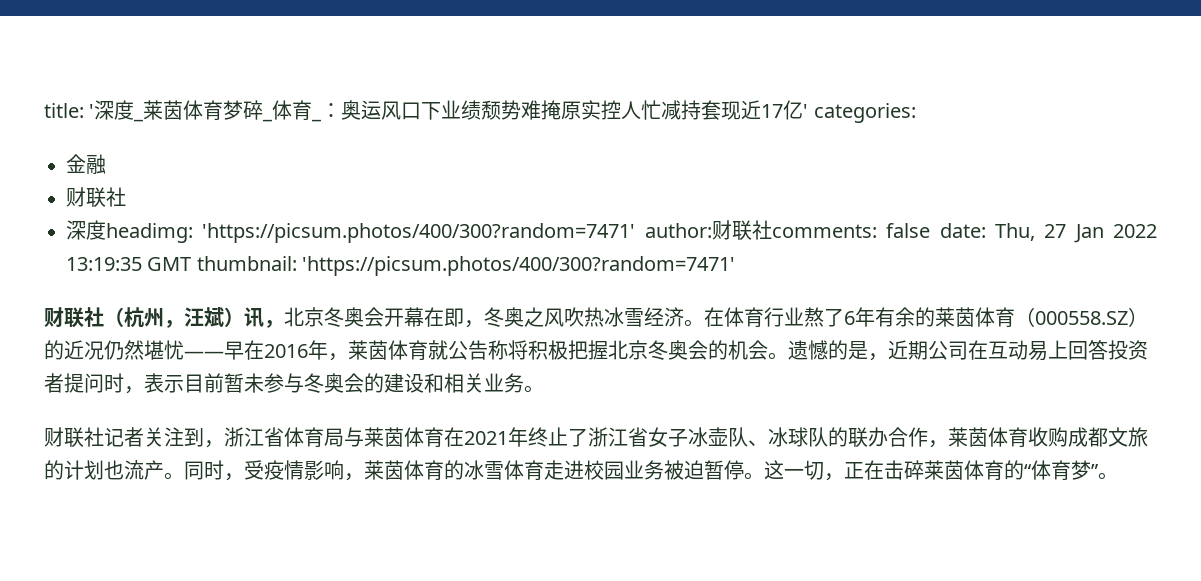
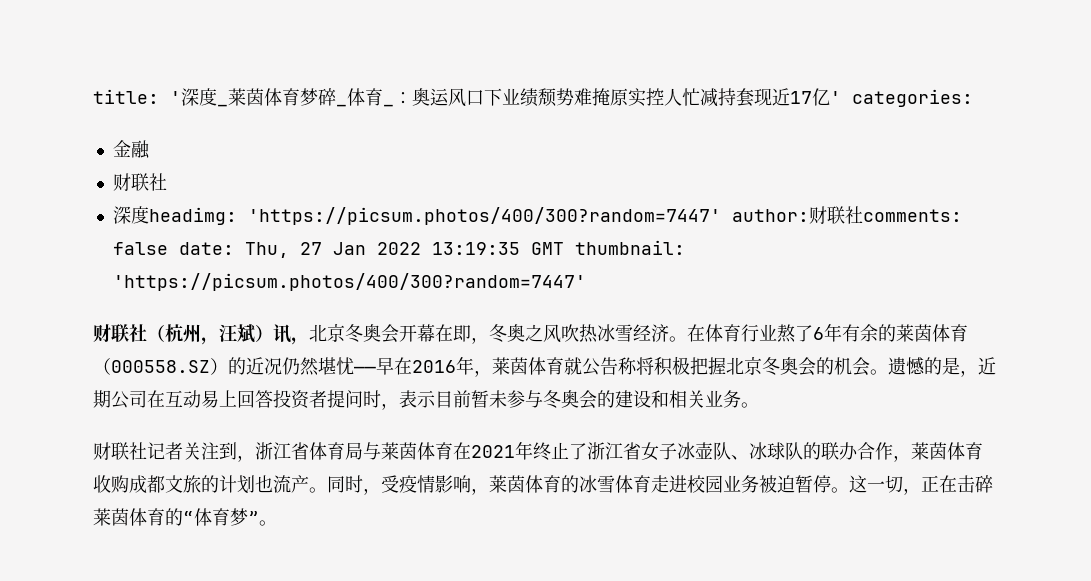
[202,223,636,243] 'https://picsum.photos/400/300?random=7471' -> [247,207,721,225] 'https://picsum.photos/400/300?random=7447'
[302,256,736,276] 'https://picsum.photos/400/300?random=7471' -> [112,273,586,291] 'https://picsum.photos/400/300?random=7447'

